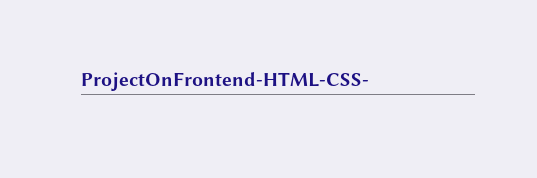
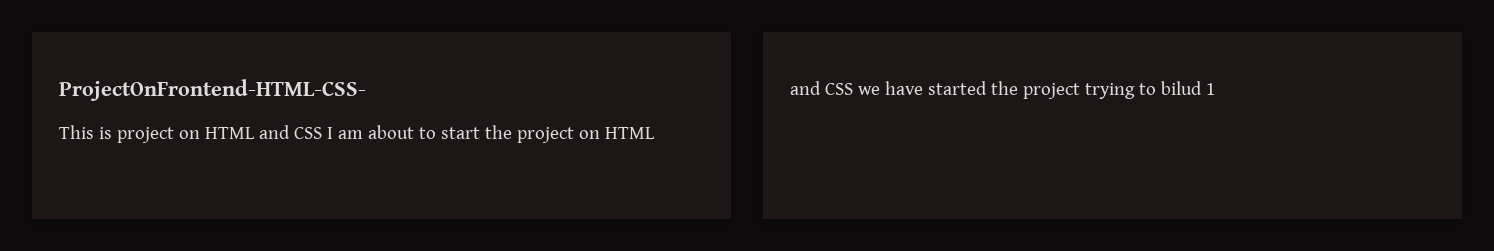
(369, 81) none -> [59,125,654,143] [790,81,1215,99] // This is project on HTML and CSS I am about to start the project on HTML and CSS we have started the project trying to bilud 1

